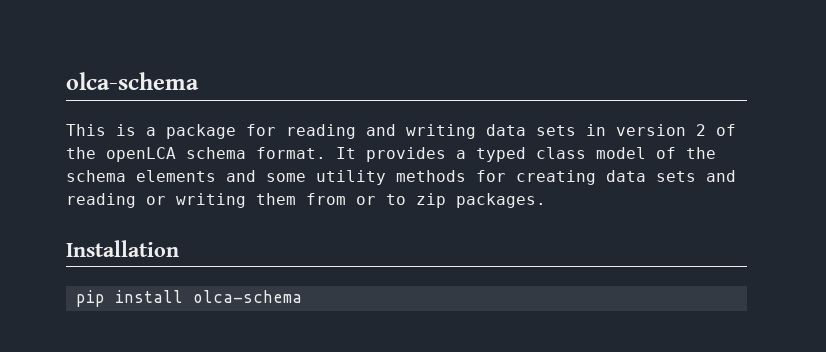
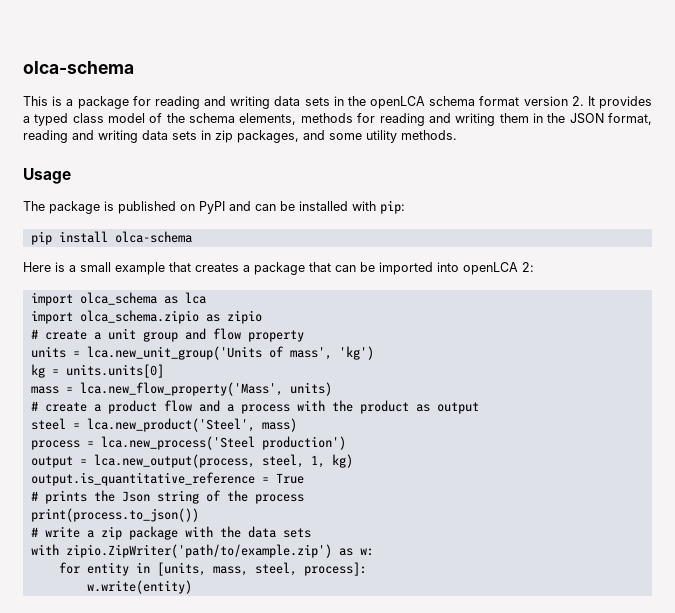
[616,124,736,136] [66,147,326,162] version 2 of the openLCA schema format. -> [347,96,584,109] the openLCA schema format version 2.
[136,170,736,185] [66,193,546,208] [66,240,179,257] [75,290,302,307] elements and some utility methods for creating data sets and reading or writing them from or to zip packages. // Installation // pip install olca-schema -> [239,113,653,126] [23,130,457,143] [23,168,71,184] [23,200,405,214] [30,231,192,245] [23,262,534,275] [30,292,206,306] [30,310,262,324] [30,328,304,342] [30,346,374,360] [30,364,164,378] [30,382,332,396] [30,400,479,414] [30,418,297,432] [30,436,346,450] [30,454,353,468] [30,472,304,486] [30,490,304,504] [30,508,199,522] [30,526,311,540] [30,544,374,558] [58,562,367,576] [86,580,192,594] elements, methods for reading and writing them in the JSON format, reading and writing data sets in zip packages, and some utility methods. // Usage // The package is published on PyPI and can be installed with pip: // pip install olca-schema // Here is a small example that creates a package that can be imported into openLCA 2: // import olca_schema as lca // import olca_schema.zipio as zipio // # create a unit group and flow property // units = lca.new_unit_group('Units of mass', 'kg') // kg = units.units[0] // mass = lca.new_flow_property('Mass', units) // # create a product flow and a process with the product as output // steel = lca.new_product('Steel', mass) // process = lca.new_process('Steel production') // output = lca.new_output(process, steel, 1, kg) // output.is_quantitative_reference = True // # prints the Json string of the process // print(process.to_json()) // # write a zip package with the data sets // with zipio.ZipWriter('path/to/example.zip') as w: // for entity in [units, mass, steel, process]: // w.write(entity)

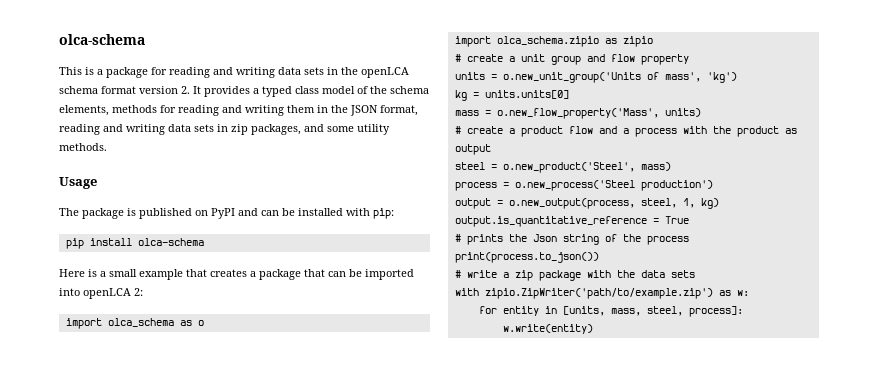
[184,292,206,304] lca -> [197,320,204,326] o
[86,346,262,360] lca.new_unit_group('Units -> [502,72,641,83] o.new_unit_group('Units
[79,382,283,396] lca.new_flow_property('Mass', -> [496,108,659,119] o.new_flow_property('Mass',
[86,418,255,432] lca.new_product('Steel', -> [502,162,635,173] o.new_product('Steel',
[100,436,255,450] lca.new_process('Steel -> [514,180,635,191] o.new_process('Steel
[93,454,255,468] lca.new_output(process, -> [508,198,635,209] o.new_output(process,

